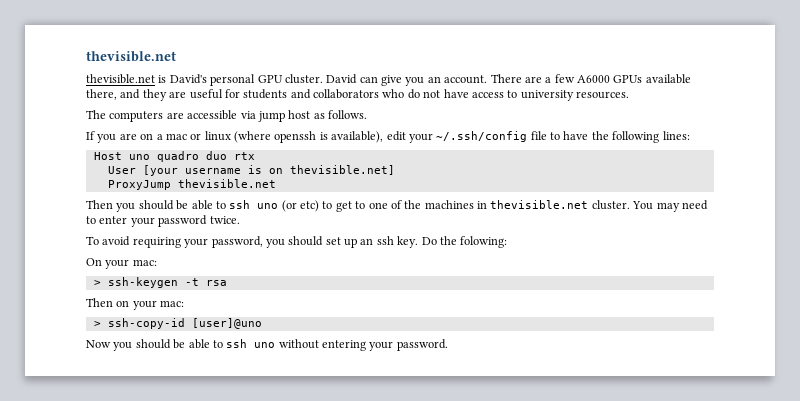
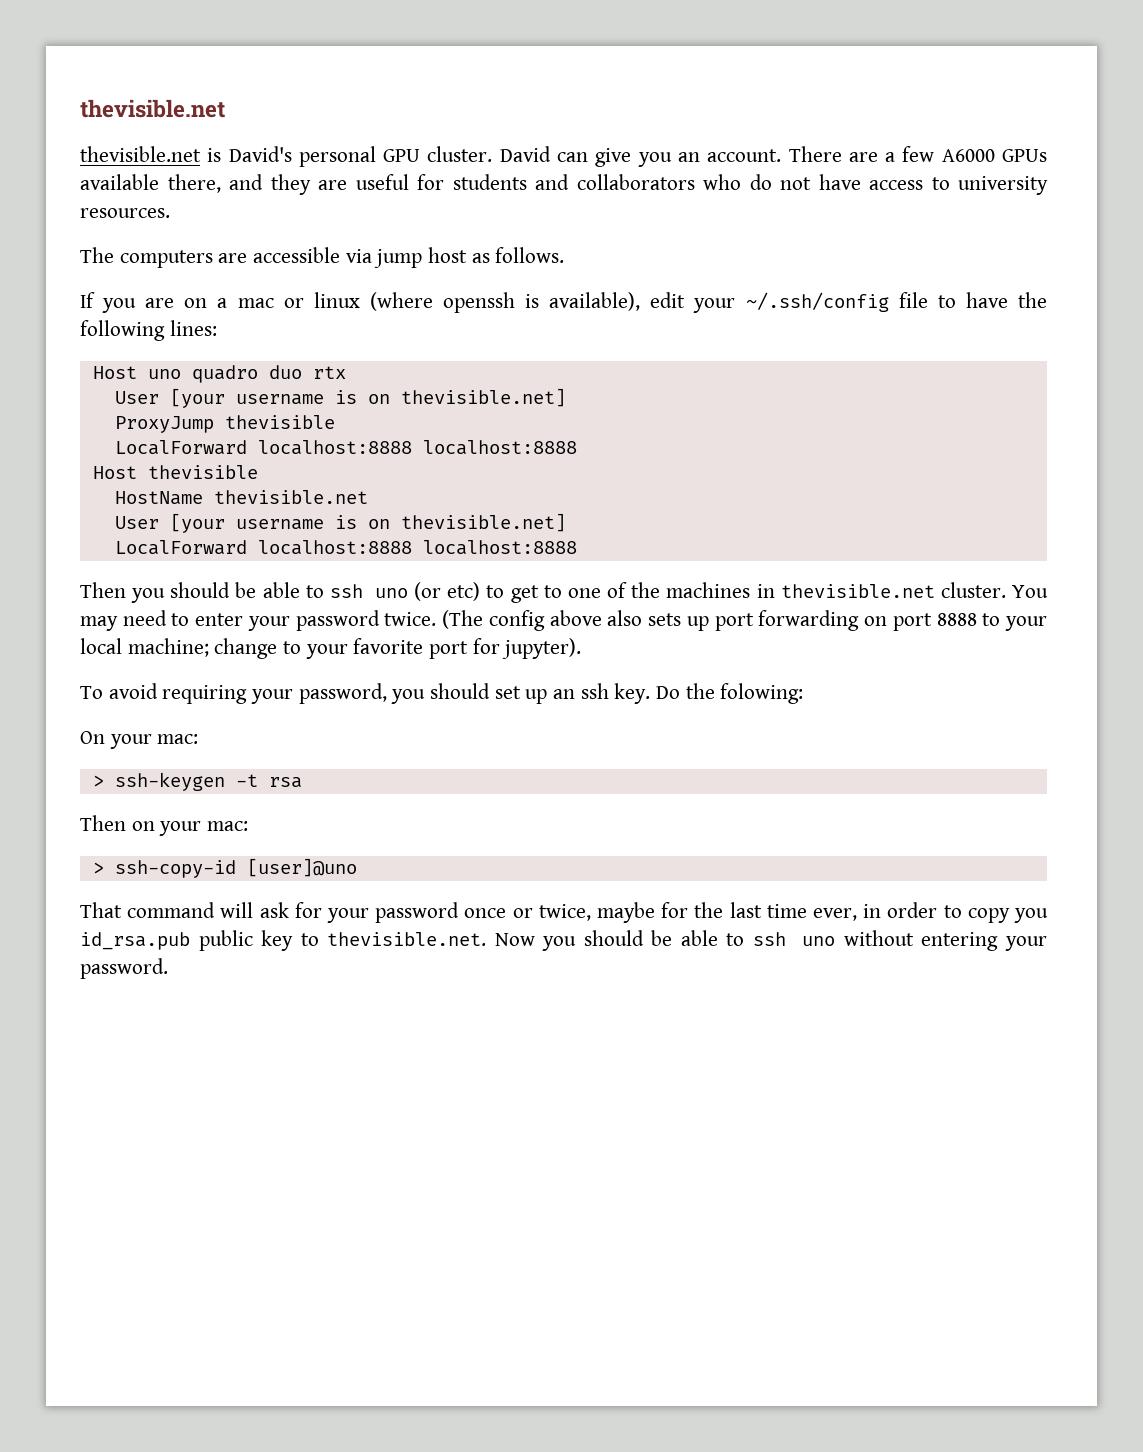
[177,179,276,188] thevisible.net -> [224,415,335,429] [114,440,577,455] [92,465,258,479] [114,490,368,505] [114,513,566,533] [114,540,577,555] thevisible // LocalForward localhost:8888 localhost:8888 // Host thevisible // HostName thevisible.net // User [your username is on thevisible.net] // LocalForward localhost:8888 localhost:8888
(240, 220) none -> [442,610,1047,631] [80,638,582,659] (The config above also sets up port forwarding on port 8888 to your local machine; change to your favorite port for jupyter).
(262, 323) none -> [80,902,1049,923] [80,930,487,951] That command will ask for your password once or twice, maybe for the last time ever, in order to copy you id_rsa.pub public key to thevisible.net.

